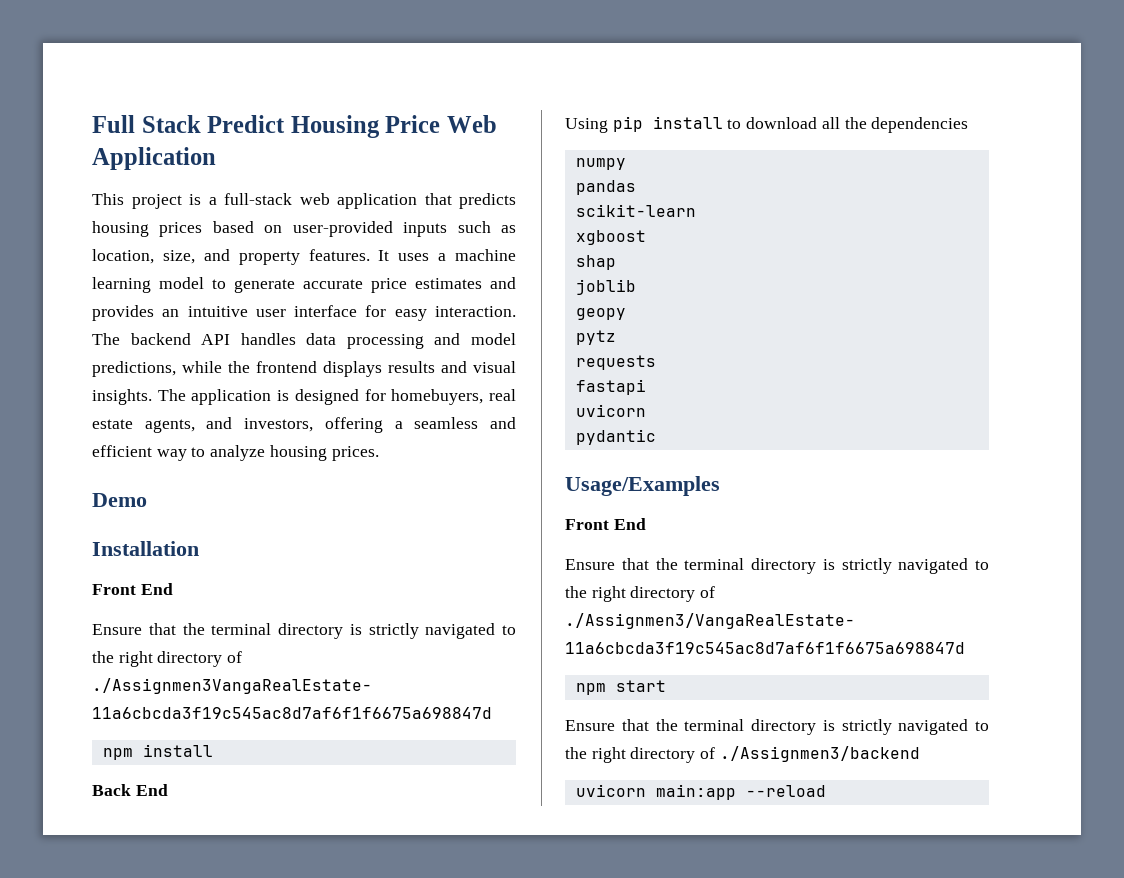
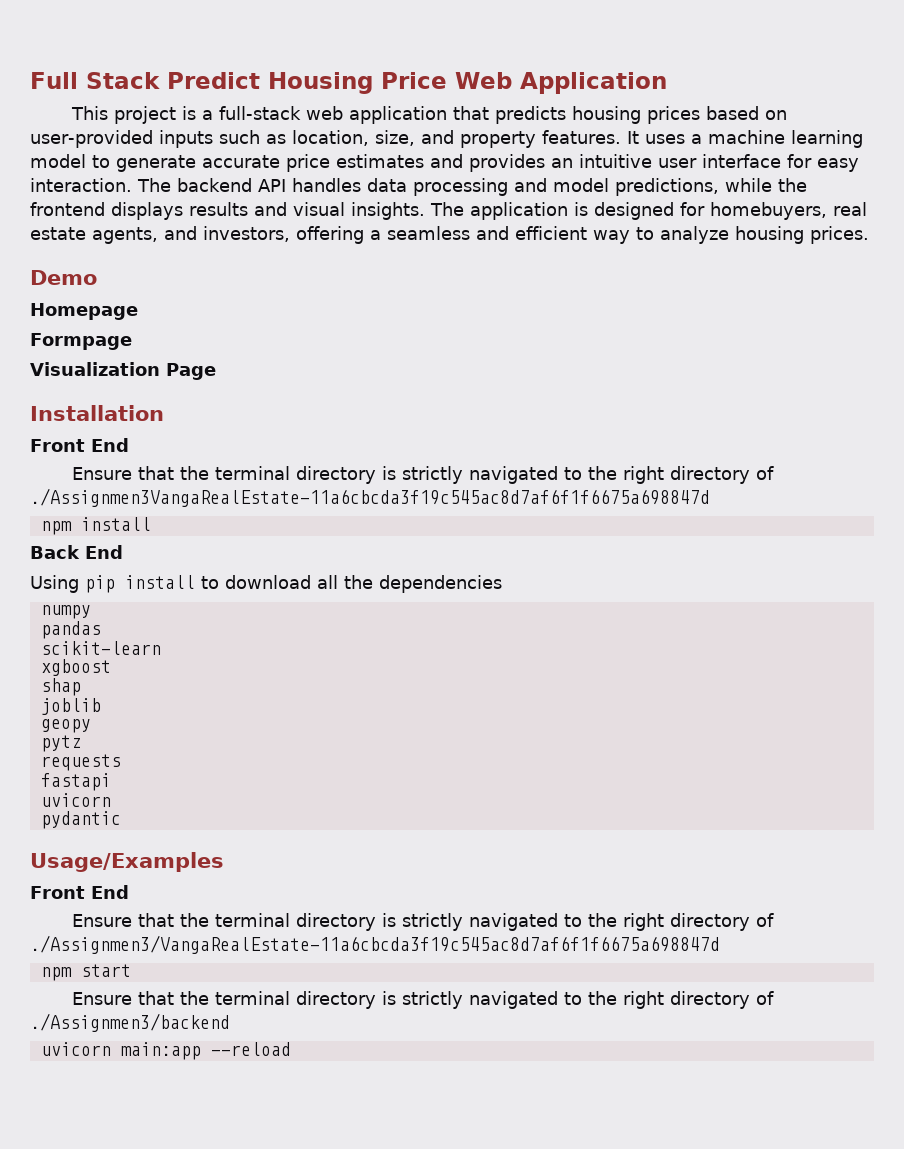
(147, 500) none -> [30,303,138,320] [30,333,132,350] [30,362,216,380] // Homepage // Formpage // Visualization Page

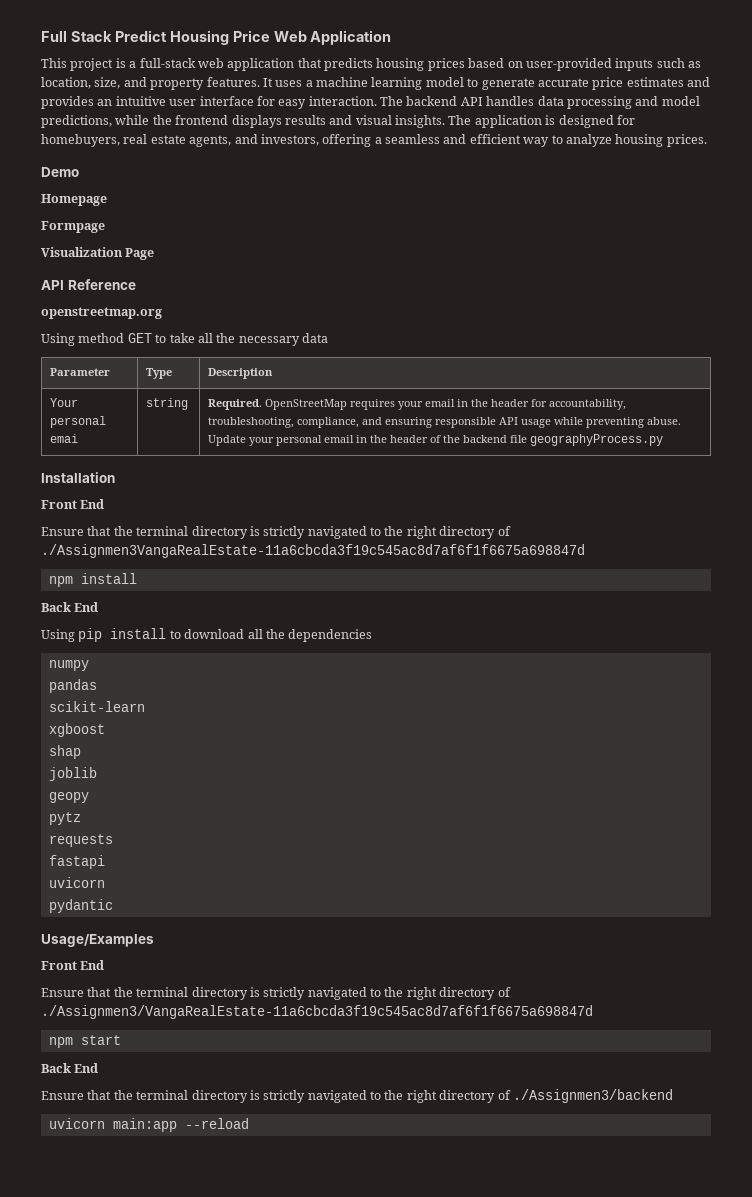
(216, 371) none -> [41,279,136,290] [41,307,162,319] [41,333,328,346] [50,368,111,376] [146,368,173,379] [208,368,274,379] [50,398,79,407] [50,416,107,428] [50,434,79,443] [146,398,189,410] [208,399,627,410] [208,417,682,428] [208,434,664,446] // API Reference // openstreetmap.org // Using method GET to take all the necessary data // Parameter | Type | Description // Your personal emai | string | Required. OpenStreetMap requires your email in the header for accountability, troubleshooting, compliance, and ensuring responsible API usage while preventing abuse. Update your personal email in the header of the backend file geographyProcess.py
(131, 970) none -> [41,1063,99,1073] // Back End

